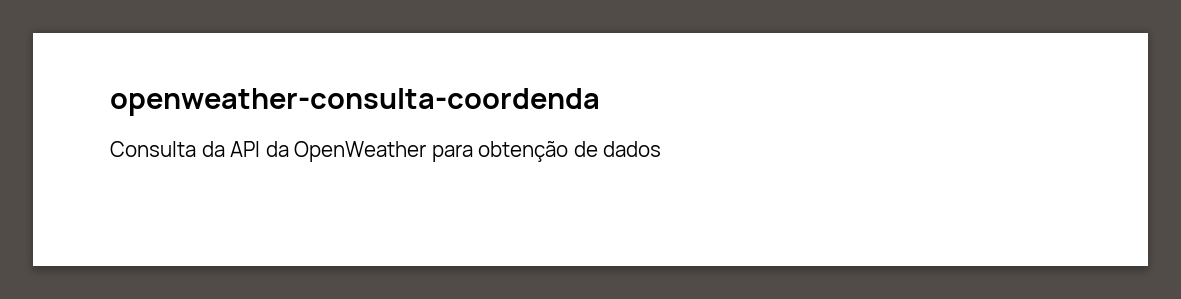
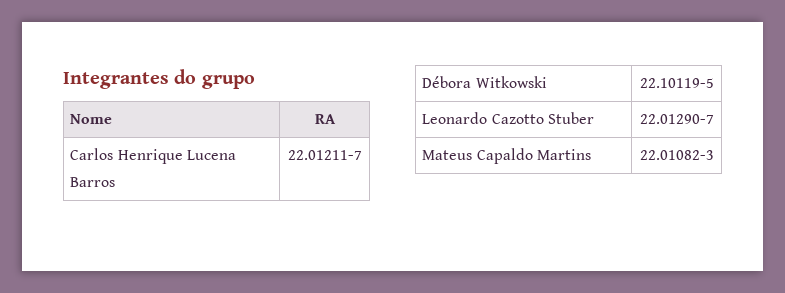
[110,88,600,116] [110,141,662,162] openweather-consulta-coordenda // Consulta da API da OpenWeather para obtenção de dados -> [63,69,255,89] [70,114,113,124] [314,114,336,124] [70,148,236,164] [70,177,116,187] [287,150,362,160] [422,76,547,88] [639,78,714,88] [422,112,594,124] [639,114,714,124] [422,148,591,164] [639,150,714,160] Integrantes do grupo // Nome | RA // Carlos Henrique Lucena Barros | 22.01211-7 // Débora Witkowski | 22.10119-5 // Leonardo Cazotto Stuber | 22.01290-7 // Mateus Capaldo Martins | 22.01082-3

